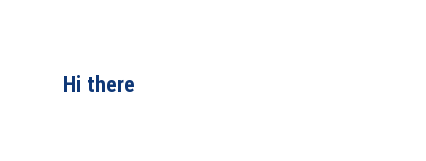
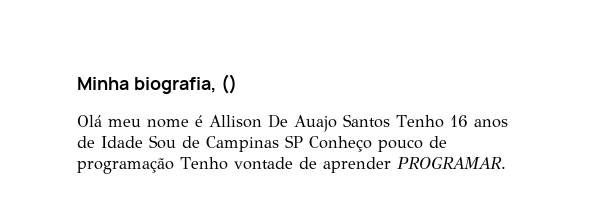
[63,75,135,92] Hi there -> [77,74,237,94] [77,114,508,132] [77,135,447,152] [77,156,506,174] Minha biografia, () // Olá meu nome é Allison De Auajo Santos Tenho 16 anos de Idade Sou de Campinas SP Conheço pouco de programação Tenho vontade de aprender PROGRAMAR.

